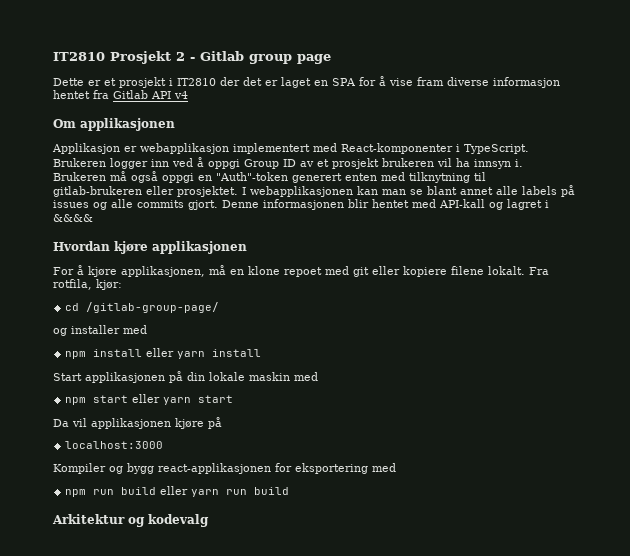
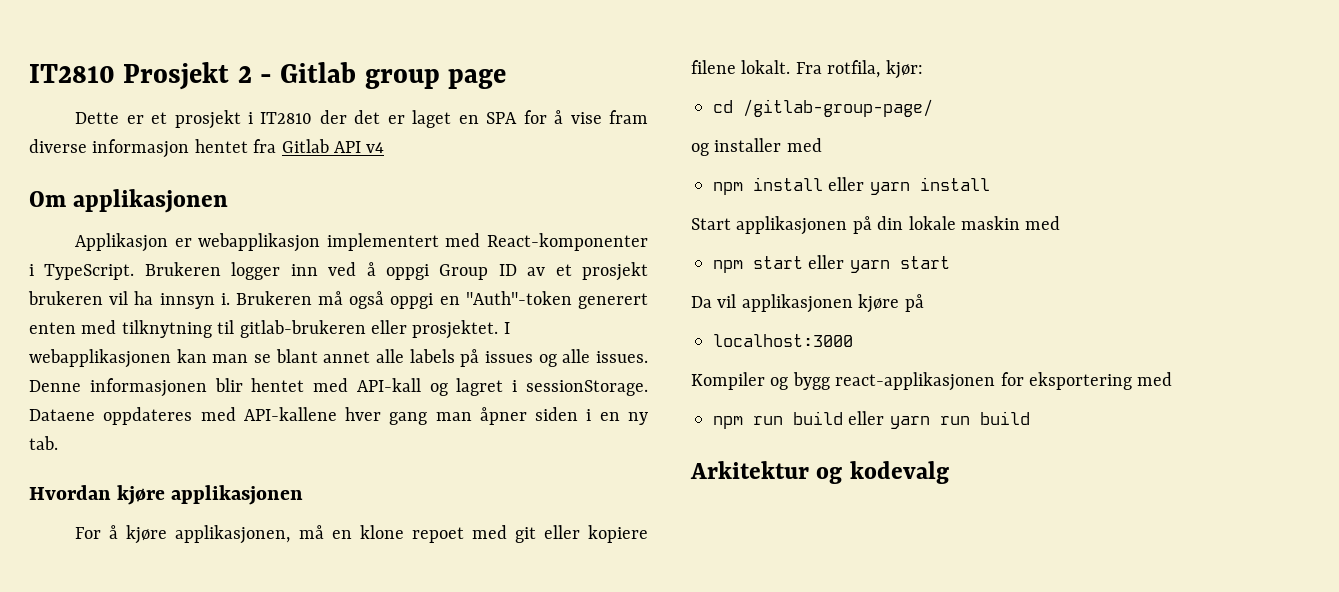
[137,200,218,210] commits gjort. -> [596,351,648,363] issues.
[53,214,93,222] &&&& -> [526,380,648,396] [29,407,648,425] [29,436,58,450] sessionStorage. Dataene oppdateres med API-kallene hver gang man åpner siden i en ny tab.

